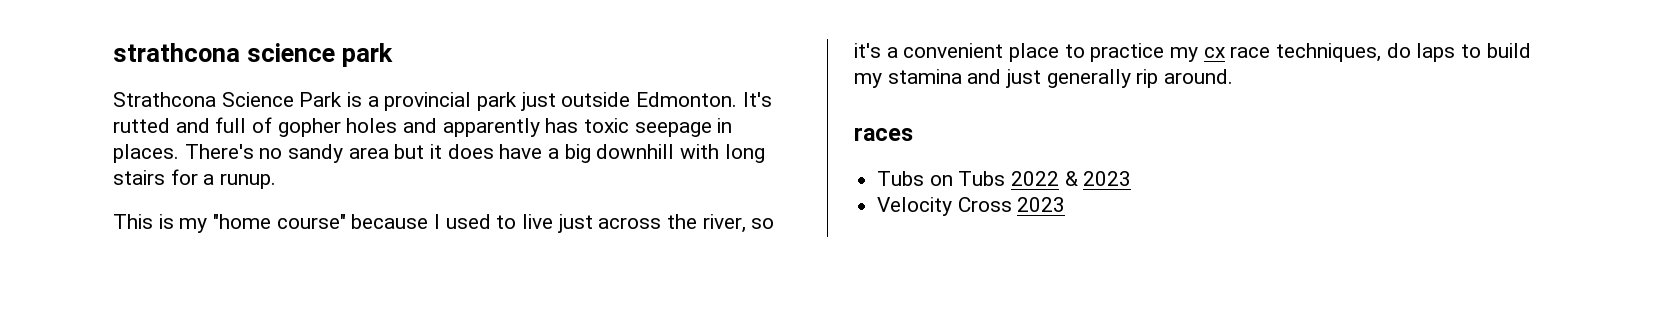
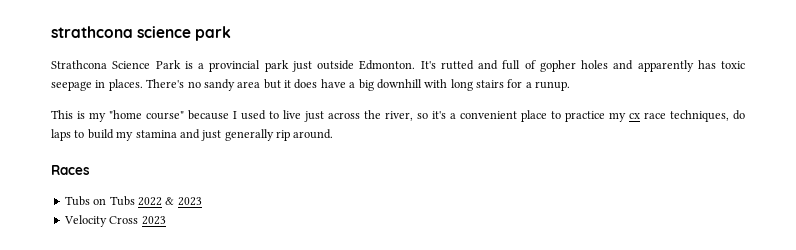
[854,127,913,141] races -> [51,165,90,175] Races

